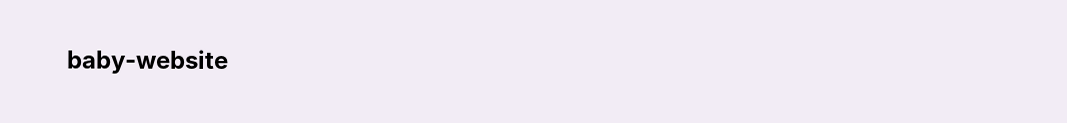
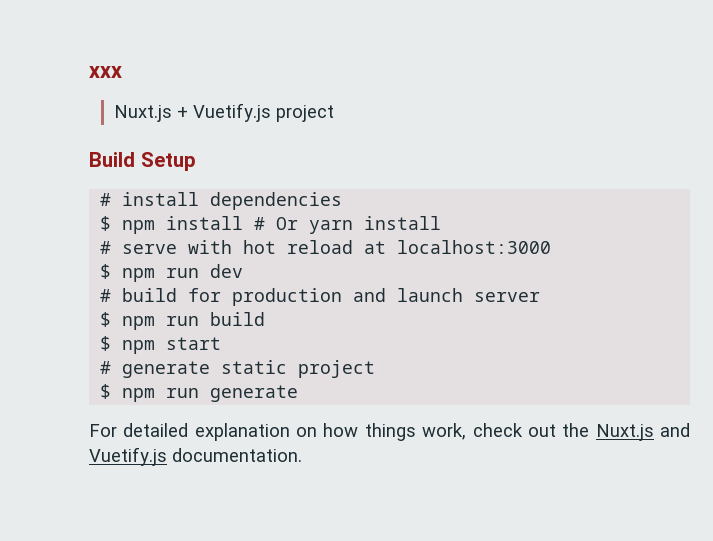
[66,49,229,74] baby-website -> [89,66,122,78] [114,103,335,122] [89,152,196,171] [100,192,343,210] [100,216,442,234] [100,240,552,254] [100,264,244,282] [100,288,541,306] [100,312,266,330] [100,336,222,354] [100,360,376,378] [100,384,299,402] [89,423,691,441] [89,447,302,466] xxx // Nuxt.js + Vuetify.js project // Build Setup // # install dependencies // $ npm install # Or yarn install // # serve with hot reload at localhost:3000 // $ npm run dev // # build for production and launch server // $ npm run build // $ npm start // # generate static project // $ npm run generate // For detailed explanation on how things work, check out the Nuxt.js and Vuetify.js documentation.

